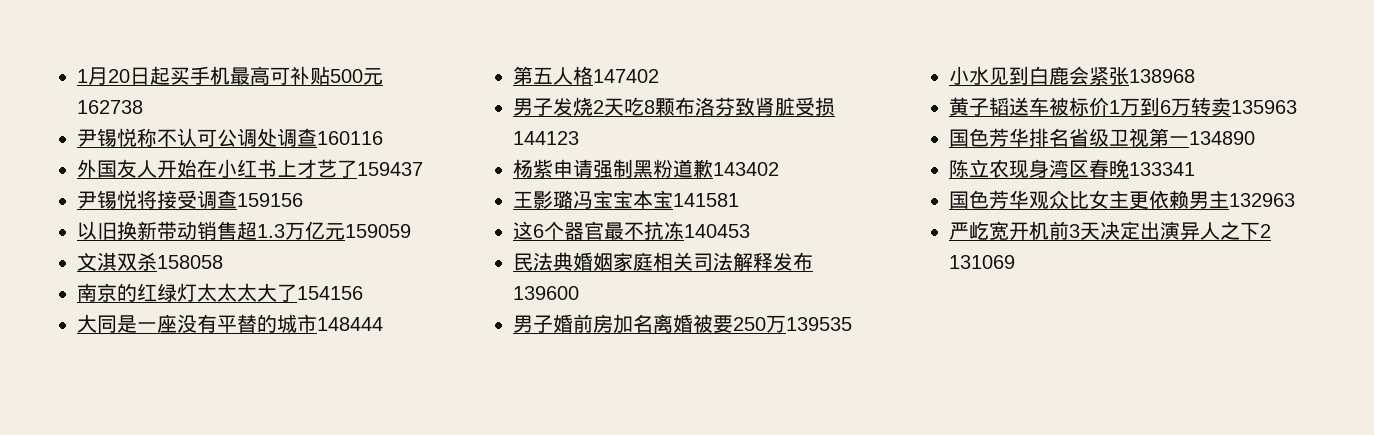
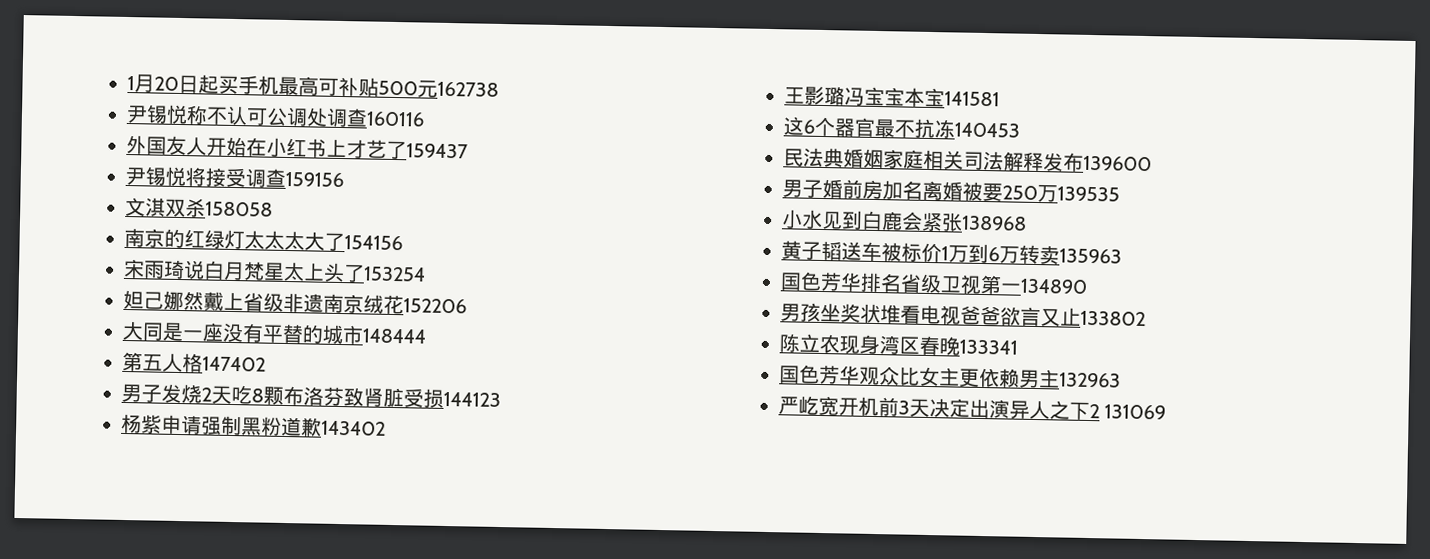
[77,221,411,240] // 以旧换新带动销售超1.3万亿元159059 -> (344, 179) none
(363, 293) none -> [123,258,426,283] [123,289,467,315] // 宋雨琦说白月梵星太上头了153254 // 妲己娜然戴上省级非遗南京绒花152206
(1255, 138) none -> [780,302,1146,327] // 男孩坐奖状堆看电视爸爸欲言又止133802

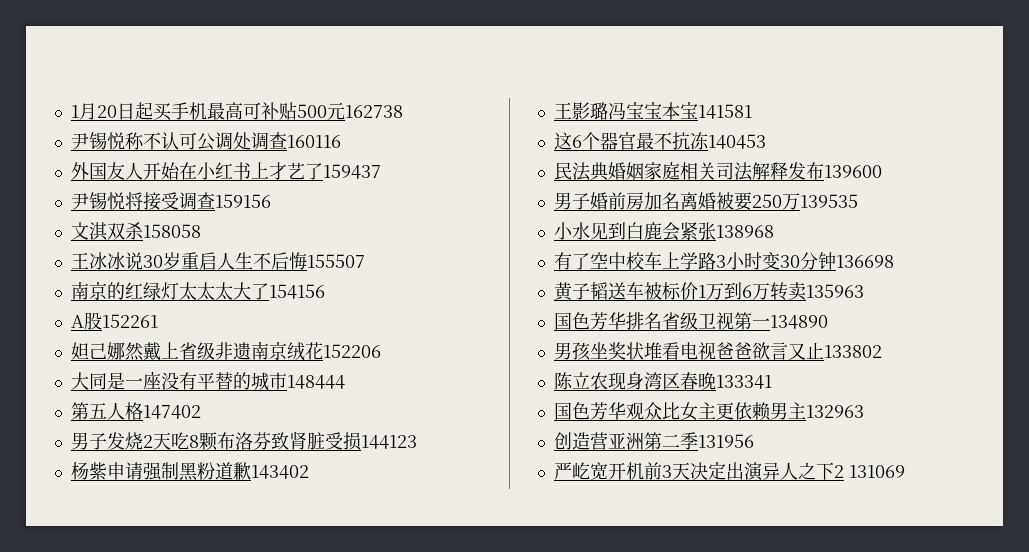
(273, 209) none -> [70,252,365,270] // 王冰冰说30岁重启人生不后悔155507
[123,258,426,283] 宋雨琦说白月梵星太上头了153254 -> [70,312,158,330] A股152261
(1027, 223) none -> [553,252,894,270] // 有了空中校车上学路3小时变30分钟136698
(1121, 380) none -> [553,432,754,450] // 创造营亚洲第二季131956

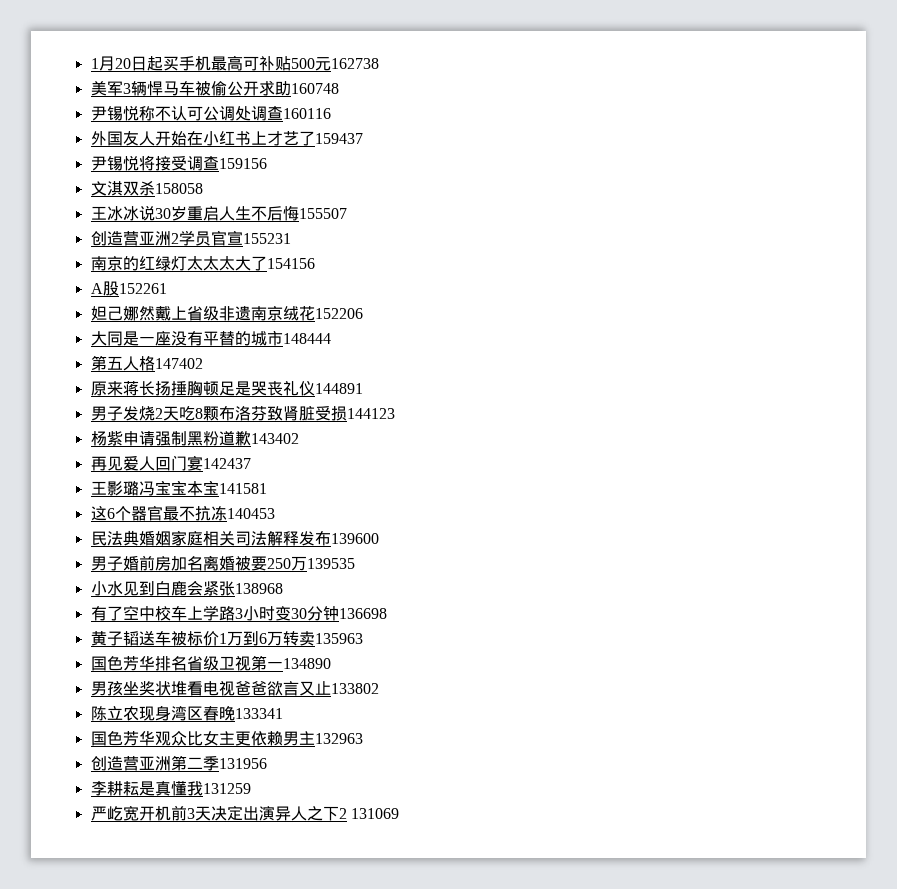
(403, 111) none -> [90,80,339,96] // 美军3辆悍马车被偷公开求助160748
(365, 261) none -> [90,230,291,246] // 创造营亚洲2学员官宣155231
(201, 412) none -> [90,381,363,396] // 原来蒋长扬捶胸顿足是哭丧礼仪144891
(309, 472) none -> [90,455,251,471] // 再见爱人回门宴142437
(754, 441) none -> [90,781,251,796] // 李耕耘是真懂我131259

